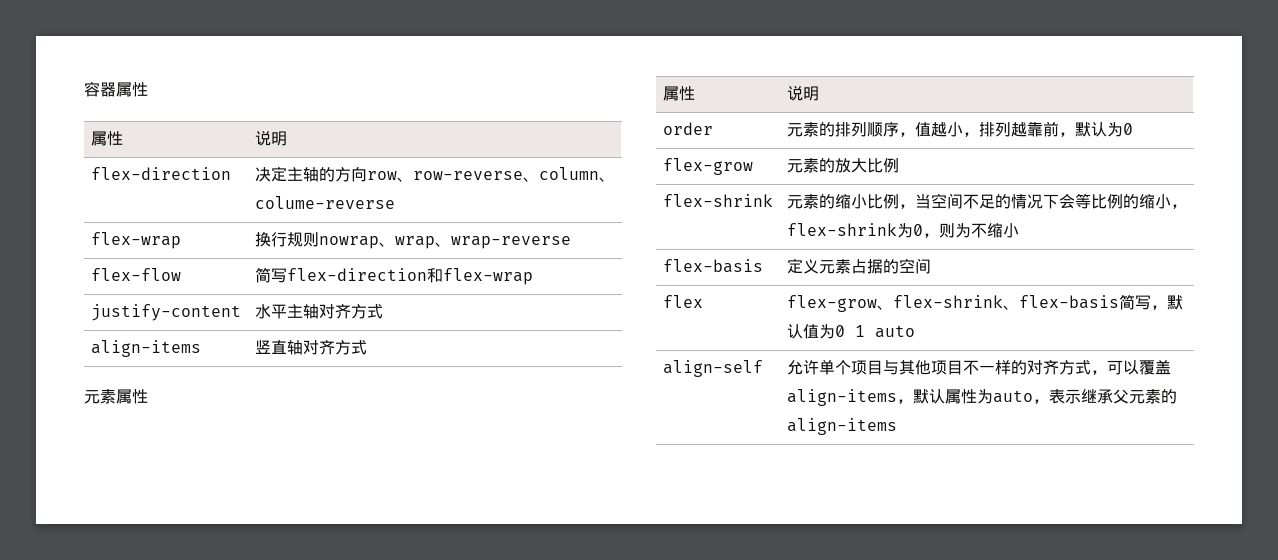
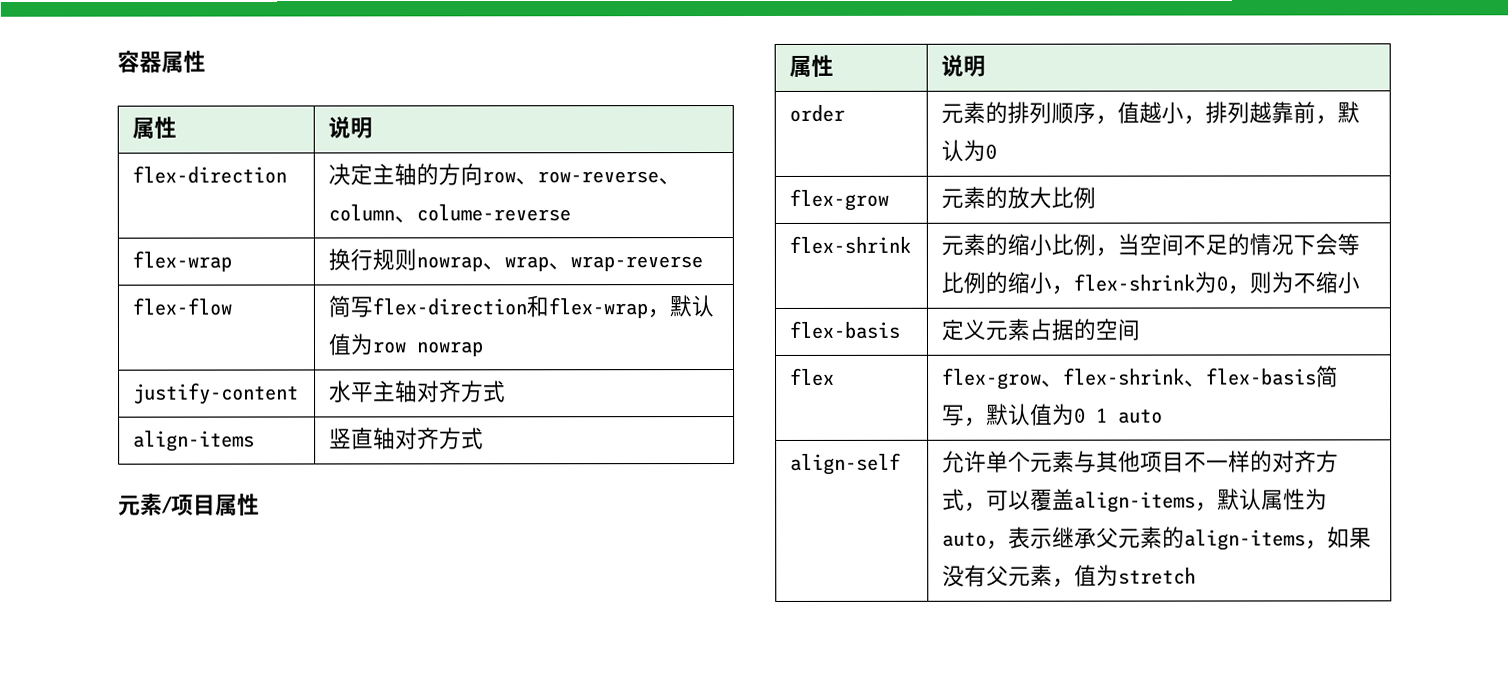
(533, 276) none -> [647,295,715,319] [328,333,485,357] ，默认值为row nowrap
(116, 396) none -> [161,494,216,516] /项目
[850,360,883,375] 项目 -> [1030,450,1076,473] 元素
(897, 426) none -> [1305,526,1373,550] [942,564,1197,588] ，如果没有父元素，值为stretch

